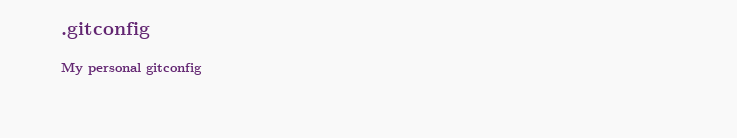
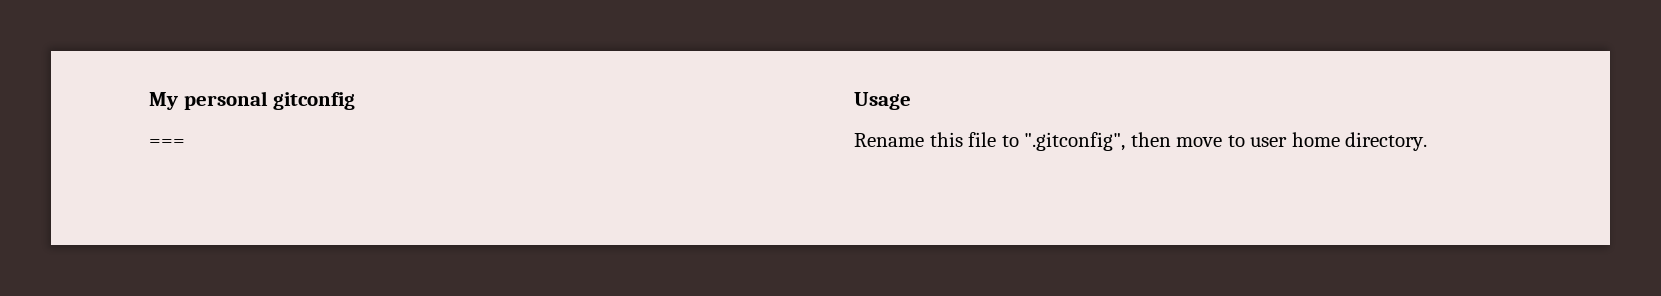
[61,22,150,39] .gitconfig // -> (149, 101) none
(202, 69) none -> [149,139,185,147] [854,92,911,110] [854,132,1428,151] // === // Usage // Rename this file to ".gitconfig", then move to user home directory.

